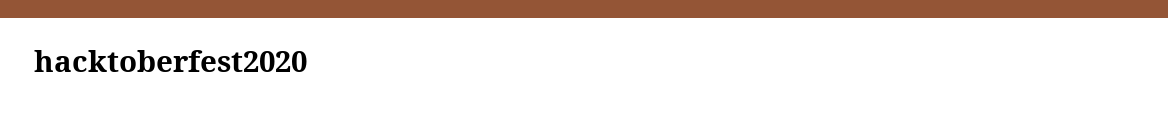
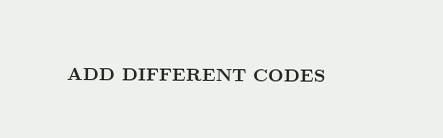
[34,50,307,72] hacktoberfest2020 -> [66,66,325,82] ADD DIFFERENT CODES

